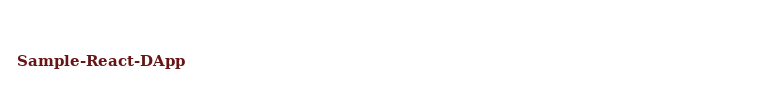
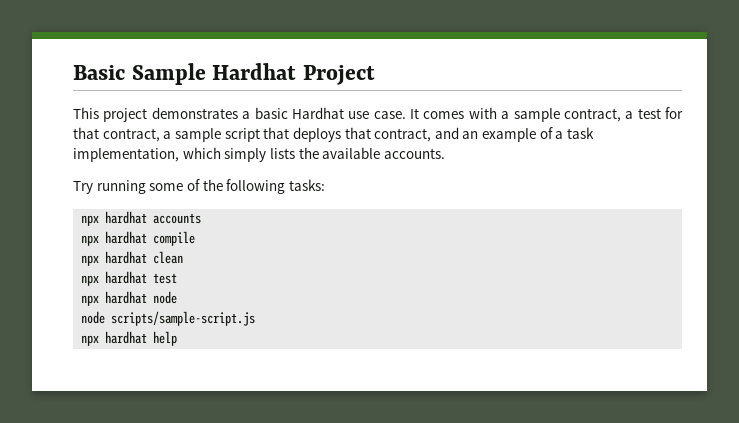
[17,55,185,69] Sample-React-DApp -> [73,63,375,85] [73,107,683,122] [73,127,595,142] [73,147,445,162] [73,179,325,194] [81,211,202,226] [81,231,196,246] [81,251,184,266] [81,271,178,286] [81,291,178,306] [81,311,256,326] [81,331,178,346] Basic Sample Hardhat Project // This project demonstrates a basic Hardhat use case. It comes with a sample contract, a test for that contract, a sample script that deploys that contract, and an example of a task implementation, which simply lists the available accounts. // Try running some of the following tasks: // npx hardhat accounts // npx hardhat compile // npx hardhat clean // npx hardhat test // npx hardhat node // node scripts/sample-script.js // npx hardhat help

